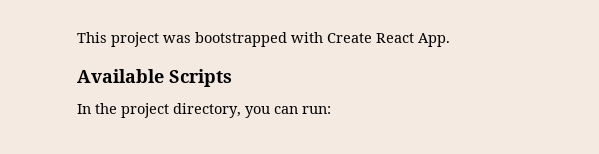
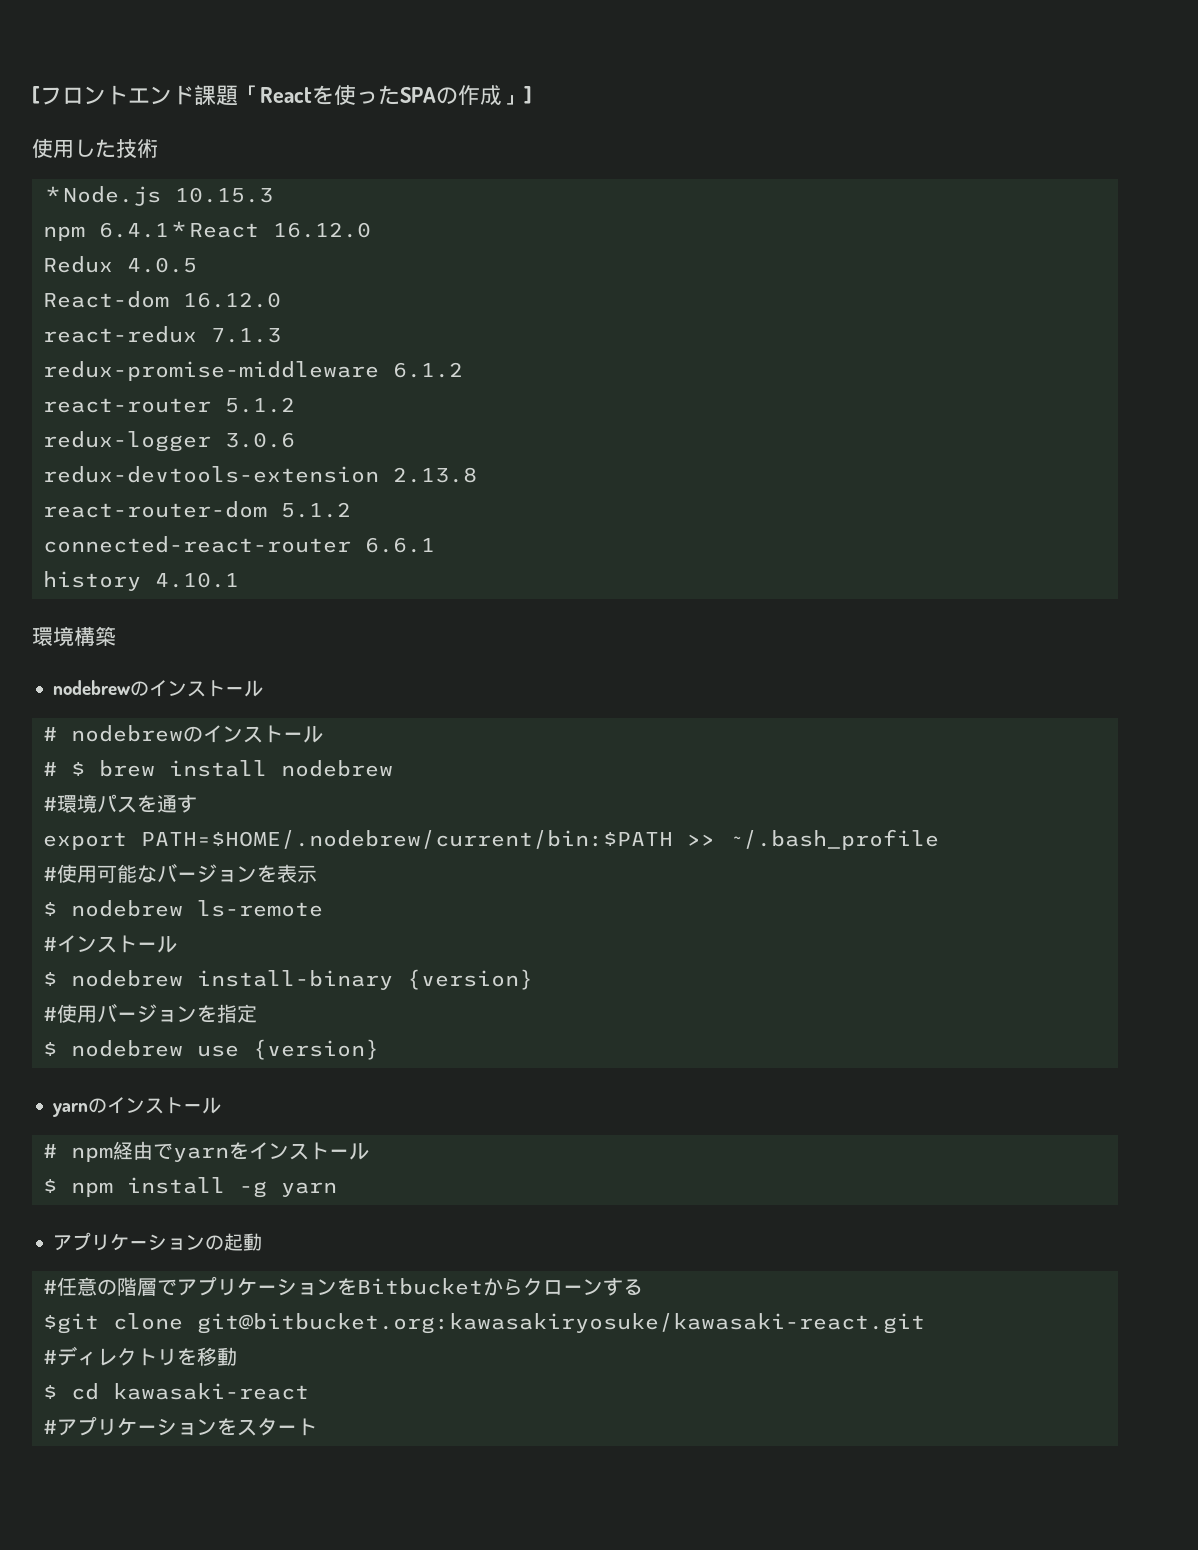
[77,32,450,47] [77,69,232,87] [77,103,331,118] This project was bootstrapped with Create React App. // Available Scripts // In the project directory, you can run: -> [32,85,532,106] [32,138,158,158] [43,186,274,206] [43,221,372,241] [43,256,198,273] [43,291,282,308] [43,326,282,343] [43,361,464,381] [43,397,296,413] [43,431,296,452] [43,466,478,483] [43,501,352,518] [43,536,436,553] [43,571,240,591] [32,626,116,646] [52,680,263,697] [43,725,324,743] [43,760,394,777] [43,794,198,813] [43,829,940,850] [43,863,318,883] [43,900,324,917] [43,935,178,953] [43,969,534,990] [43,1003,258,1023] [43,1039,380,1060] [52,1097,221,1117] [43,1141,370,1162] [43,1177,338,1198] [52,1232,262,1251] [43,1276,644,1296] [43,1313,926,1334] [43,1346,238,1366] [43,1383,310,1400] [43,1416,318,1436] [フロントエンド課題「Reactを使ったSPAの作成」] // 使用した技術 // ＊Node.js 10.15.3 // npm 6.4.1＊React 16.12.0 // Redux 4.0.5 // React-dom 16.12.0 // react-redux 7.1.3 // redux-promise-middleware 6.1.2 // react-router 5.1.2 // redux-logger 3.0.6 // redux-devtools-extension 2.13.8 // react-router-dom 5.1.2 // connected-react-router 6.6.1 // history 4.10.1 // 環境構築 // nodebrewのインストール // # nodebrewのインストール // # $ brew install nodebrew // #環境パスを通す // export PATH=$HOME/.nodebrew/current/bin:$PATH >> ~/.bash_profile // #使用可能なバージョンを表示 // $ nodebrew ls-remote // #インストール // $ nodebrew install-binary {version} // #使用バージョンを指定 // $ nodebrew use {version} // yarnのインストール // # npm経由でyarnをインストール // $ npm install -g yarn // アプリケーションの起動 // #任意の階層でアプリケーションをBitbucketからクローンする // $git clone git@bitbucket.org:kawasakiryosuke/kawasaki-react.git // #ディレクトリを移動 // $ cd kawasaki-react // #アプリケーションをスタート

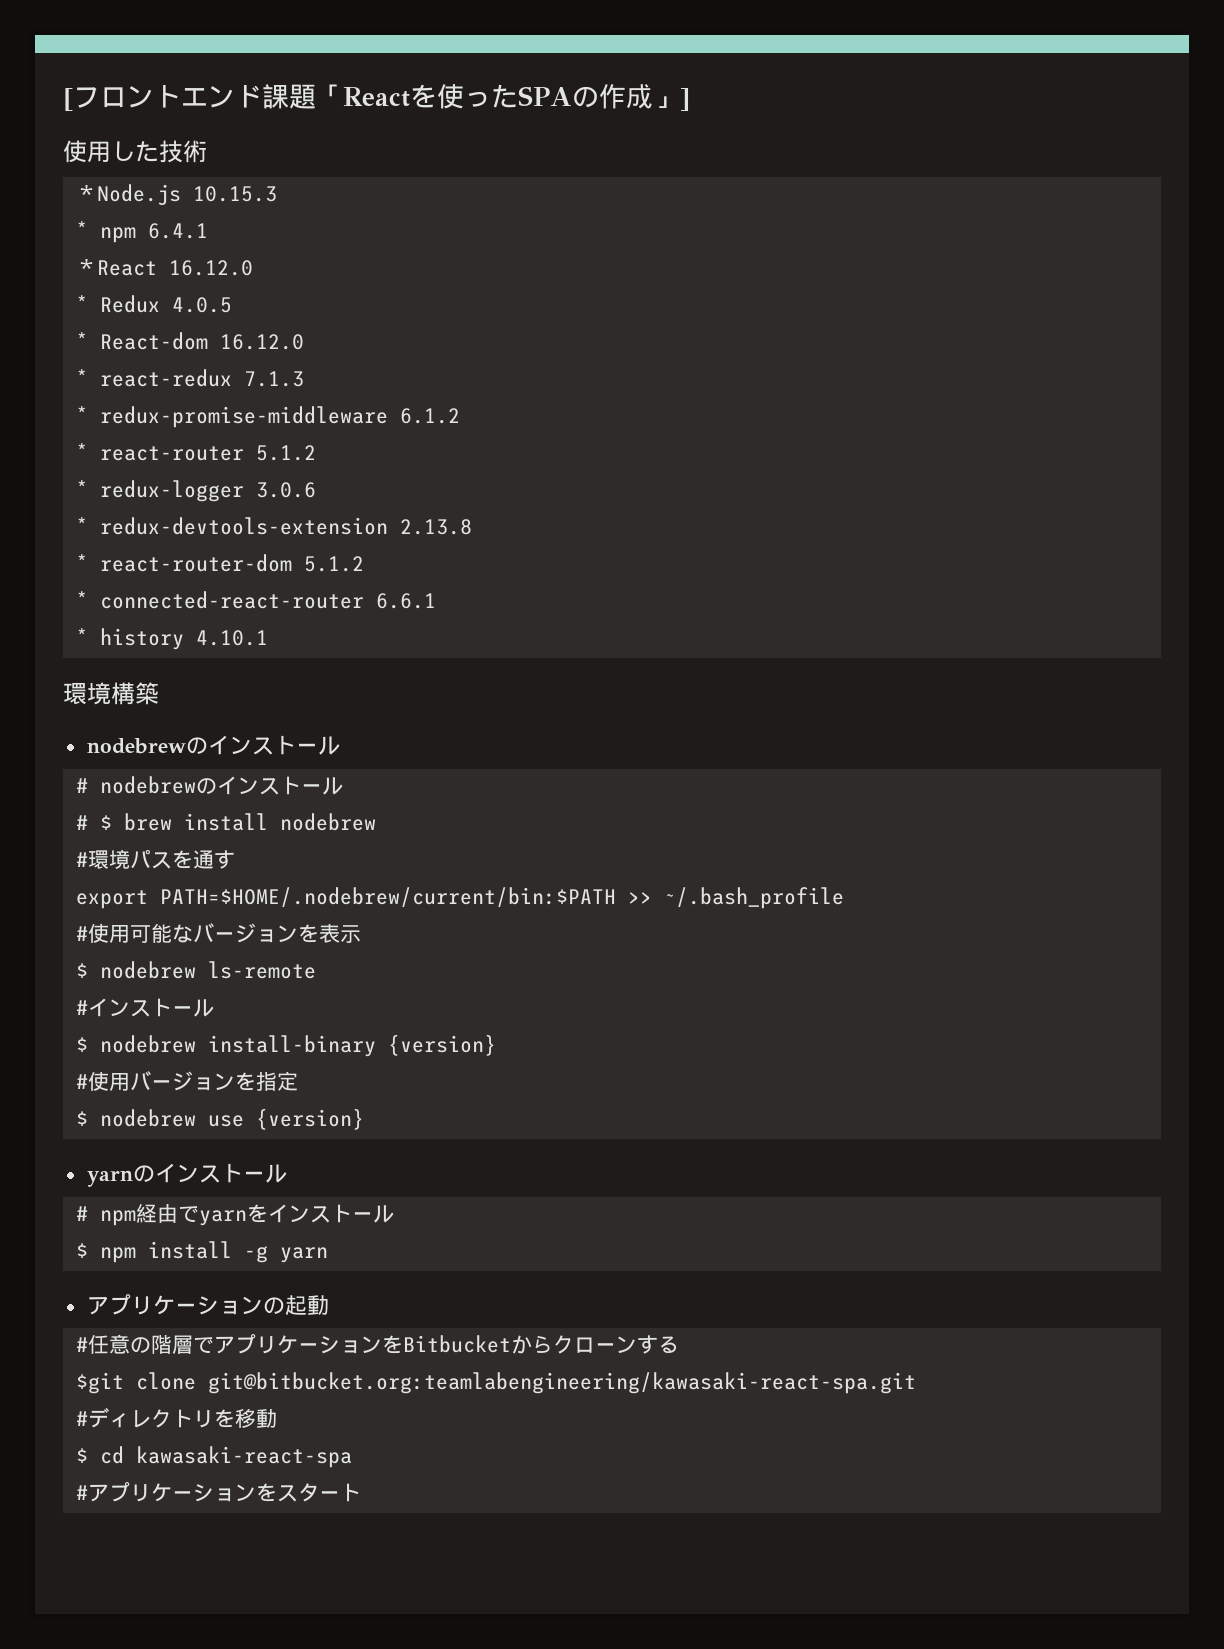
(274, 195) none -> [75,221,88,238] *
(170, 230) none -> (208, 231) //
(372, 230) none -> [75,295,88,312] *
(198, 265) none -> [75,332,88,349] *
(282, 300) none -> [75,369,88,386] *
(282, 335) none -> [75,406,88,423] *
(464, 370) none -> [75,443,88,460] *
(296, 405) none -> [75,480,88,497] *
(296, 440) none -> [75,517,88,534] *
(478, 475) none -> [75,554,88,571] *
(352, 510) none -> [75,591,88,608] *
(436, 545) none -> [75,628,88,645] *
[197,1313,926,1334] git@bitbucket.org:kawasakiryosuke/kawasaki-react.git -> [207,1372,916,1394] git@bitbucket.org:teamlabengineering/kawasaki-react-spa.git
[113,1383,310,1400] kawasaki-react -> [135,1446,352,1468] kawasaki-react-spa

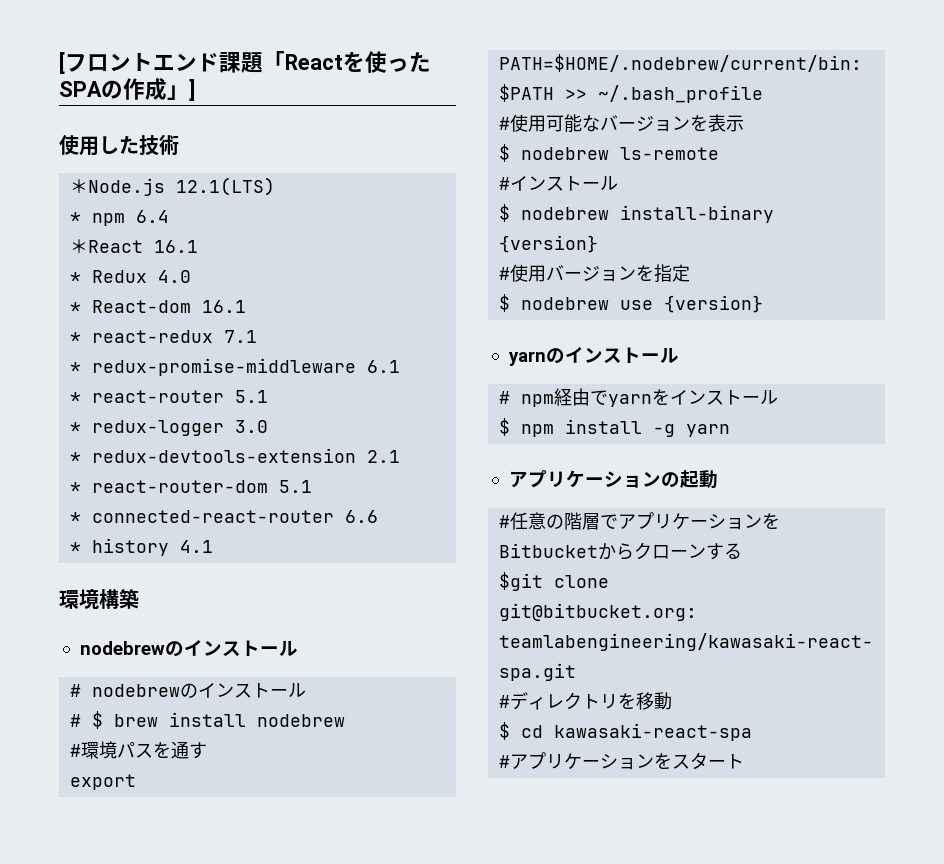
[192,186,277,202] 10.15.3 -> [176,177,276,196] 12.1(LTS)
[147,223,208,239] 6.4.1 -> [136,210,170,223] 6.4
[168,260,253,276] 16.12.0 -> [154,240,199,253] 16.1
[171,297,232,313] 4.0.5 -> [158,270,192,283] 4.0
[219,334,304,350] 16.12.0 -> [202,300,247,313] 16.1
[243,371,304,387] 7.1.3 -> [224,330,258,343] 7.1
[399,408,460,424] 6.1.2 -> [367,360,401,373] 6.1
[255,445,316,461] 5.1.2 -> [235,390,269,403] 5.1
[255,482,316,498] 3.0.6 -> [235,420,269,433] 3.0
[399,519,472,535] 2.13.8 -> [367,450,401,463] 2.1
[303,556,364,572] 5.1.2 -> [279,480,313,493] 5.1
[375,593,436,609] 6.6.1 -> [345,510,379,523] 6.6
[195,630,268,646] 4.10.1 -> [180,540,214,553] 4.1

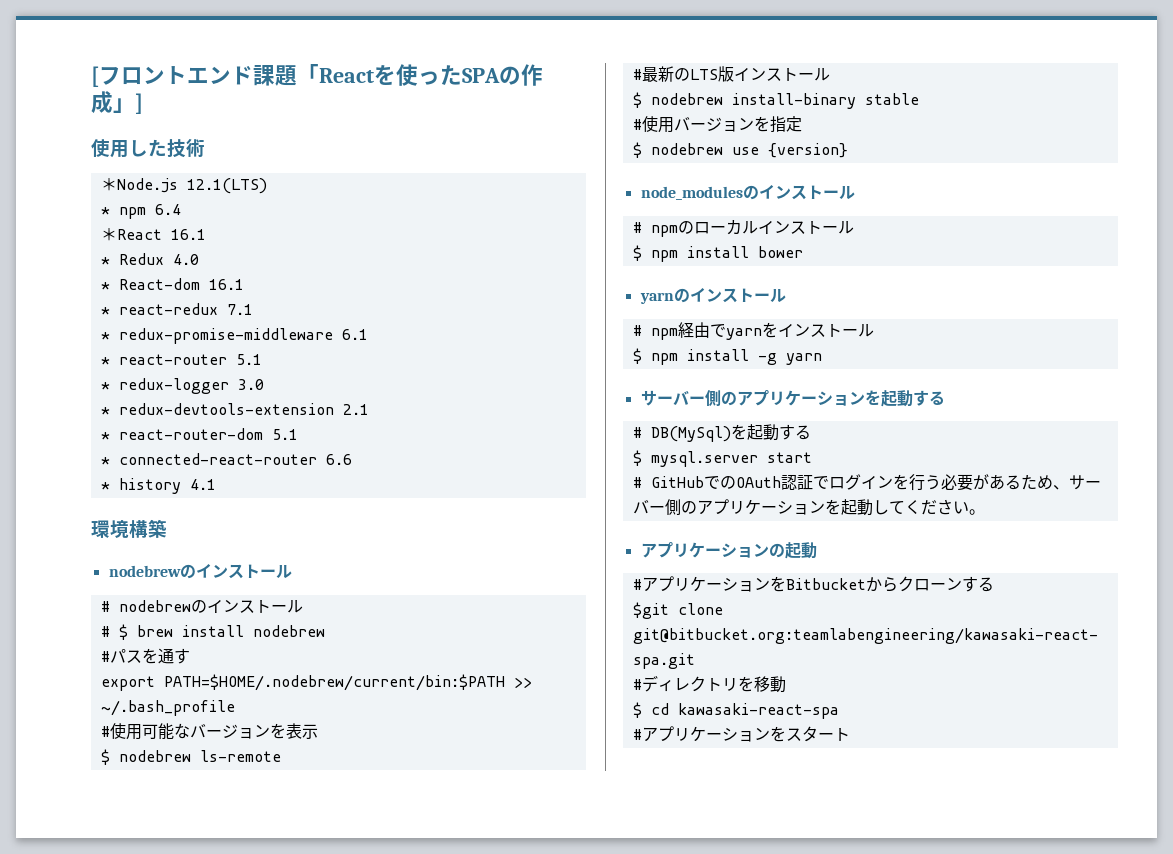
[81,741,118,759] 環境 -> (110, 656) none
(511, 183) none -> [641,66,734,82] 最新のLTS版
[499,235,599,253] {version} -> [864,93,919,105] stable
(764, 304) none -> [640,185,855,200] [632,220,854,237] [632,245,803,262] // node_modulesのインストール // # npmのローカルインストール // $ npm install bower
(731, 430) none -> [640,390,945,407] [632,424,811,442] [632,450,812,467] [632,474,1101,491] [632,499,985,516] // サーバー側のアプリケーションを起動する // # DB(MySql)を起動する // $ mysql.server start // # GitHubでのOAuth認証でログインを行う必要があるため、サーバー側のアプリケーションを起動してください。
[510,512,619,530] 任意の階層で -> (642, 584) none

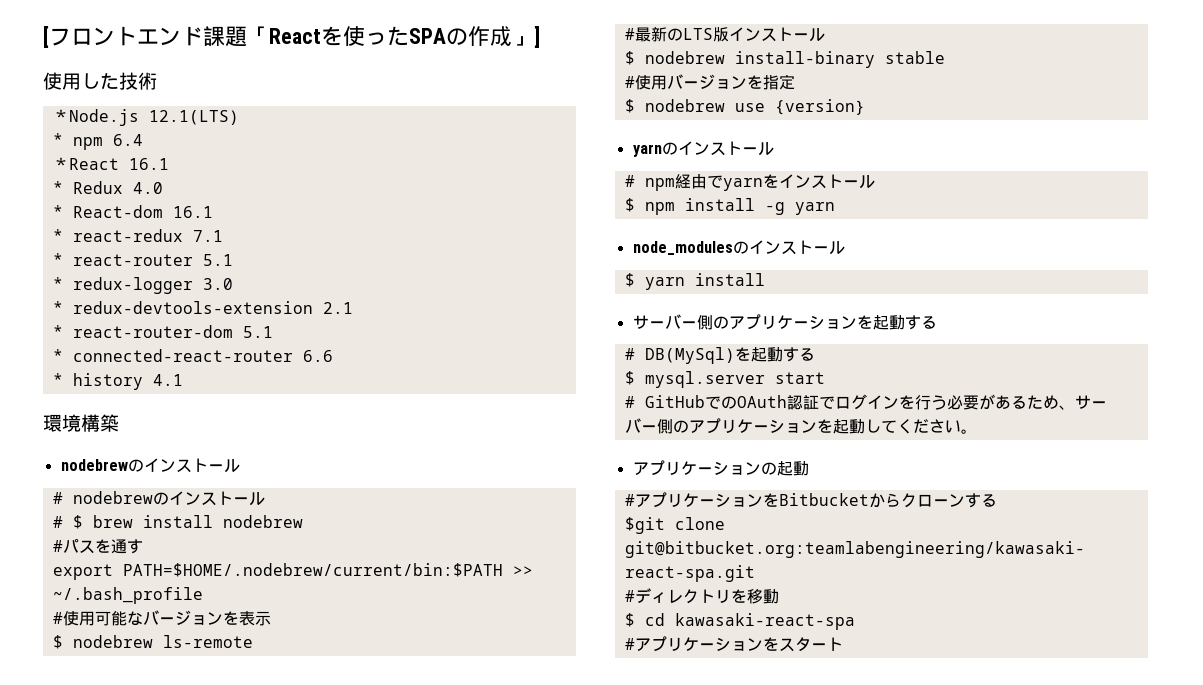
[100,328,368,344] // * redux-promise-middleware 6.1 -> (223, 236) none
[640,185,855,200] [632,220,854,237] [632,245,803,262] // node_modulesのインストール // # npmのローカルインストール // $ npm install bower -> (865, 107) none
(822, 359) none -> [632,240,845,255] [624,273,765,290] // node_modulesのインストール // $ yarn install

